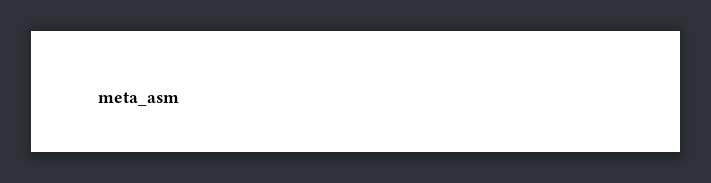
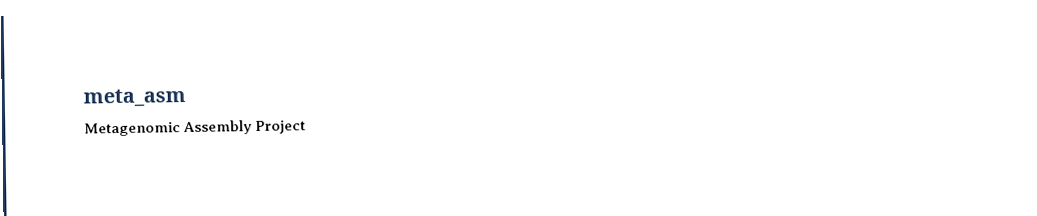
(179, 99) none -> [84,119,307,137] // Metagenomic Assembly Project

